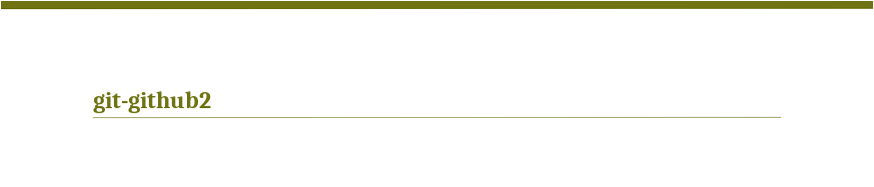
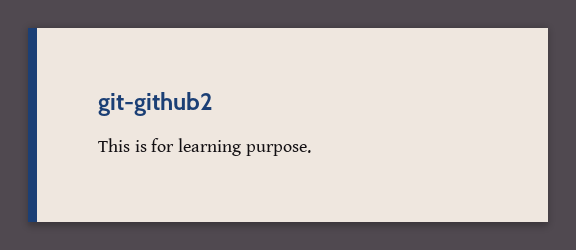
(212, 102) none -> [98,138,311,156] // This is for learning purpose.

